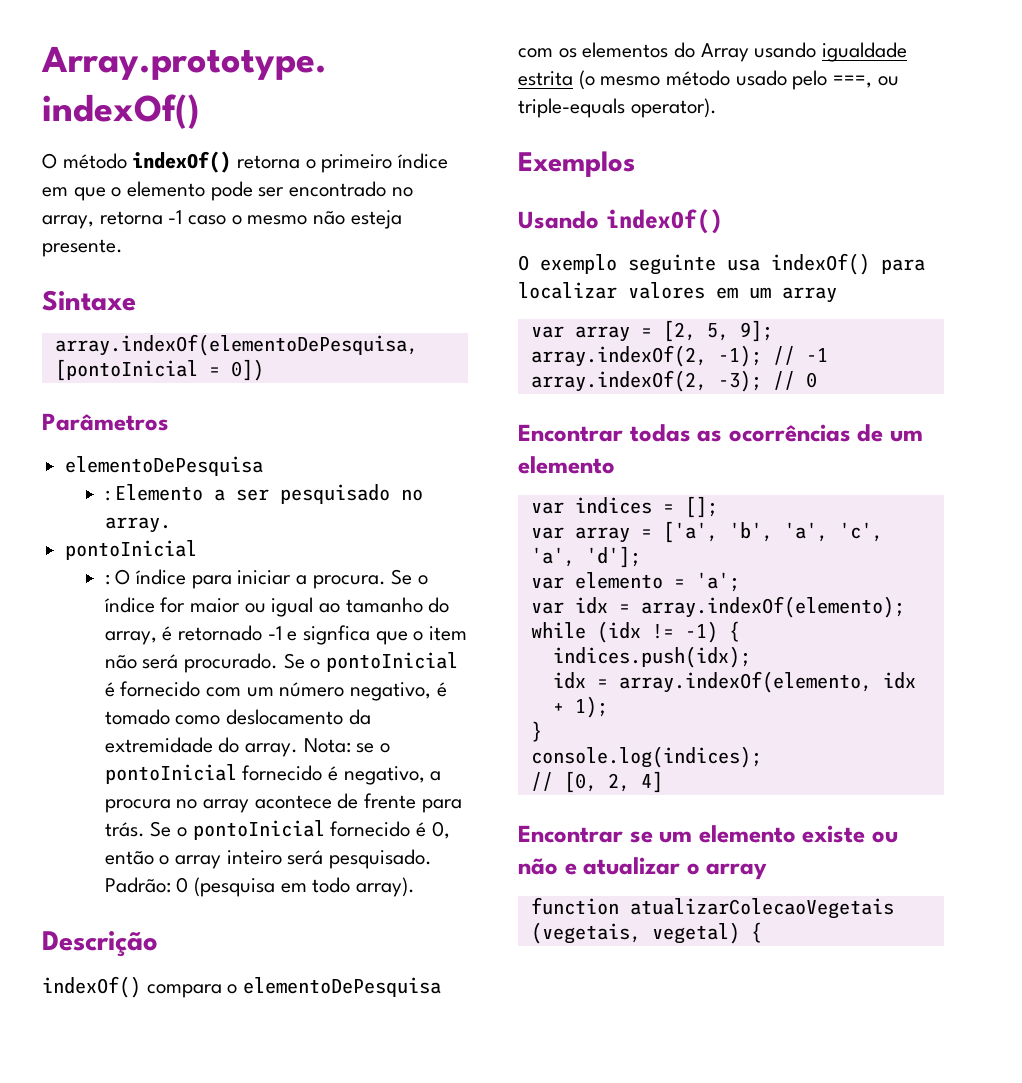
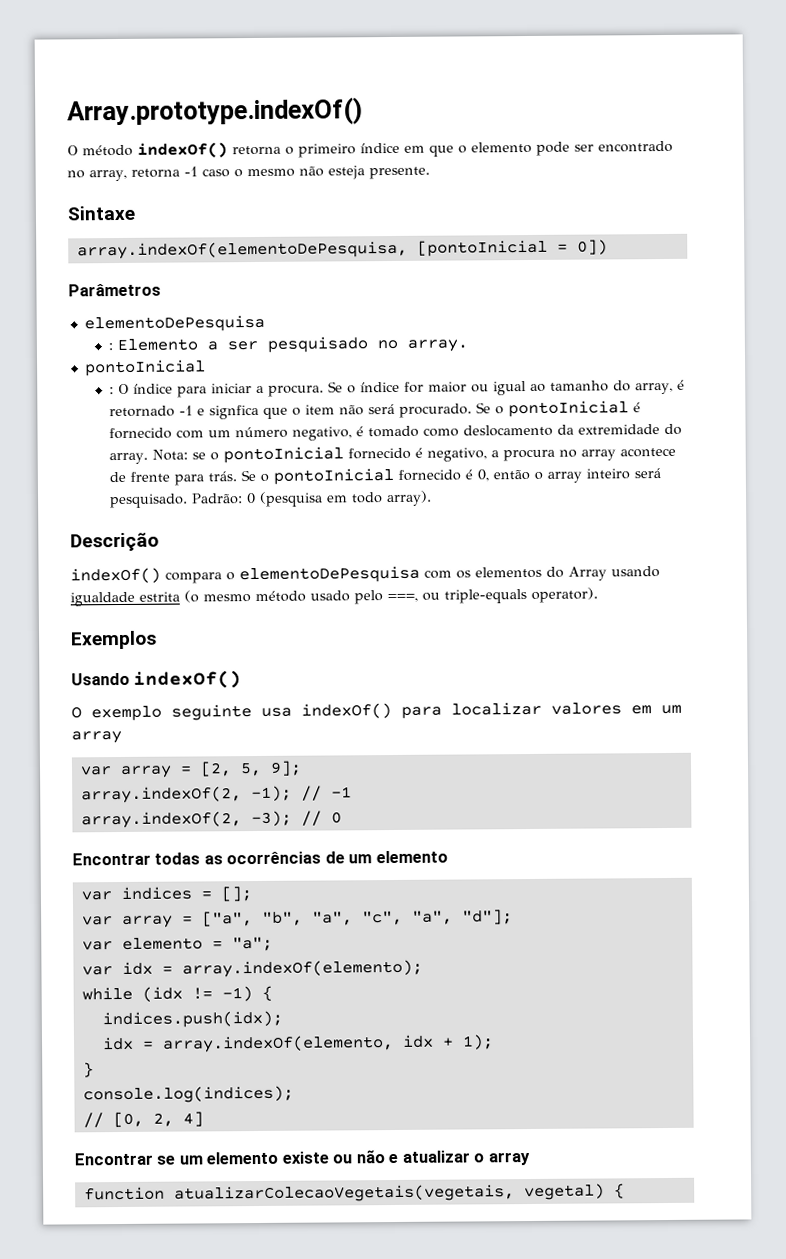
[662,521,883,543] [530,546,641,568] ['a', 'b', 'a', 'c', 'a', 'd']; -> [201,909,513,927] ["a", "b", "a", "c", "a", "d"];
[695,572,740,592] 'a'; -> [231,936,273,952] "a";
[629,898,894,919] [530,922,641,944] atualizarColecaoVegetais (vegetais, -> [173,1184,515,1203] atualizarColecaoVegetais(vegetais,

